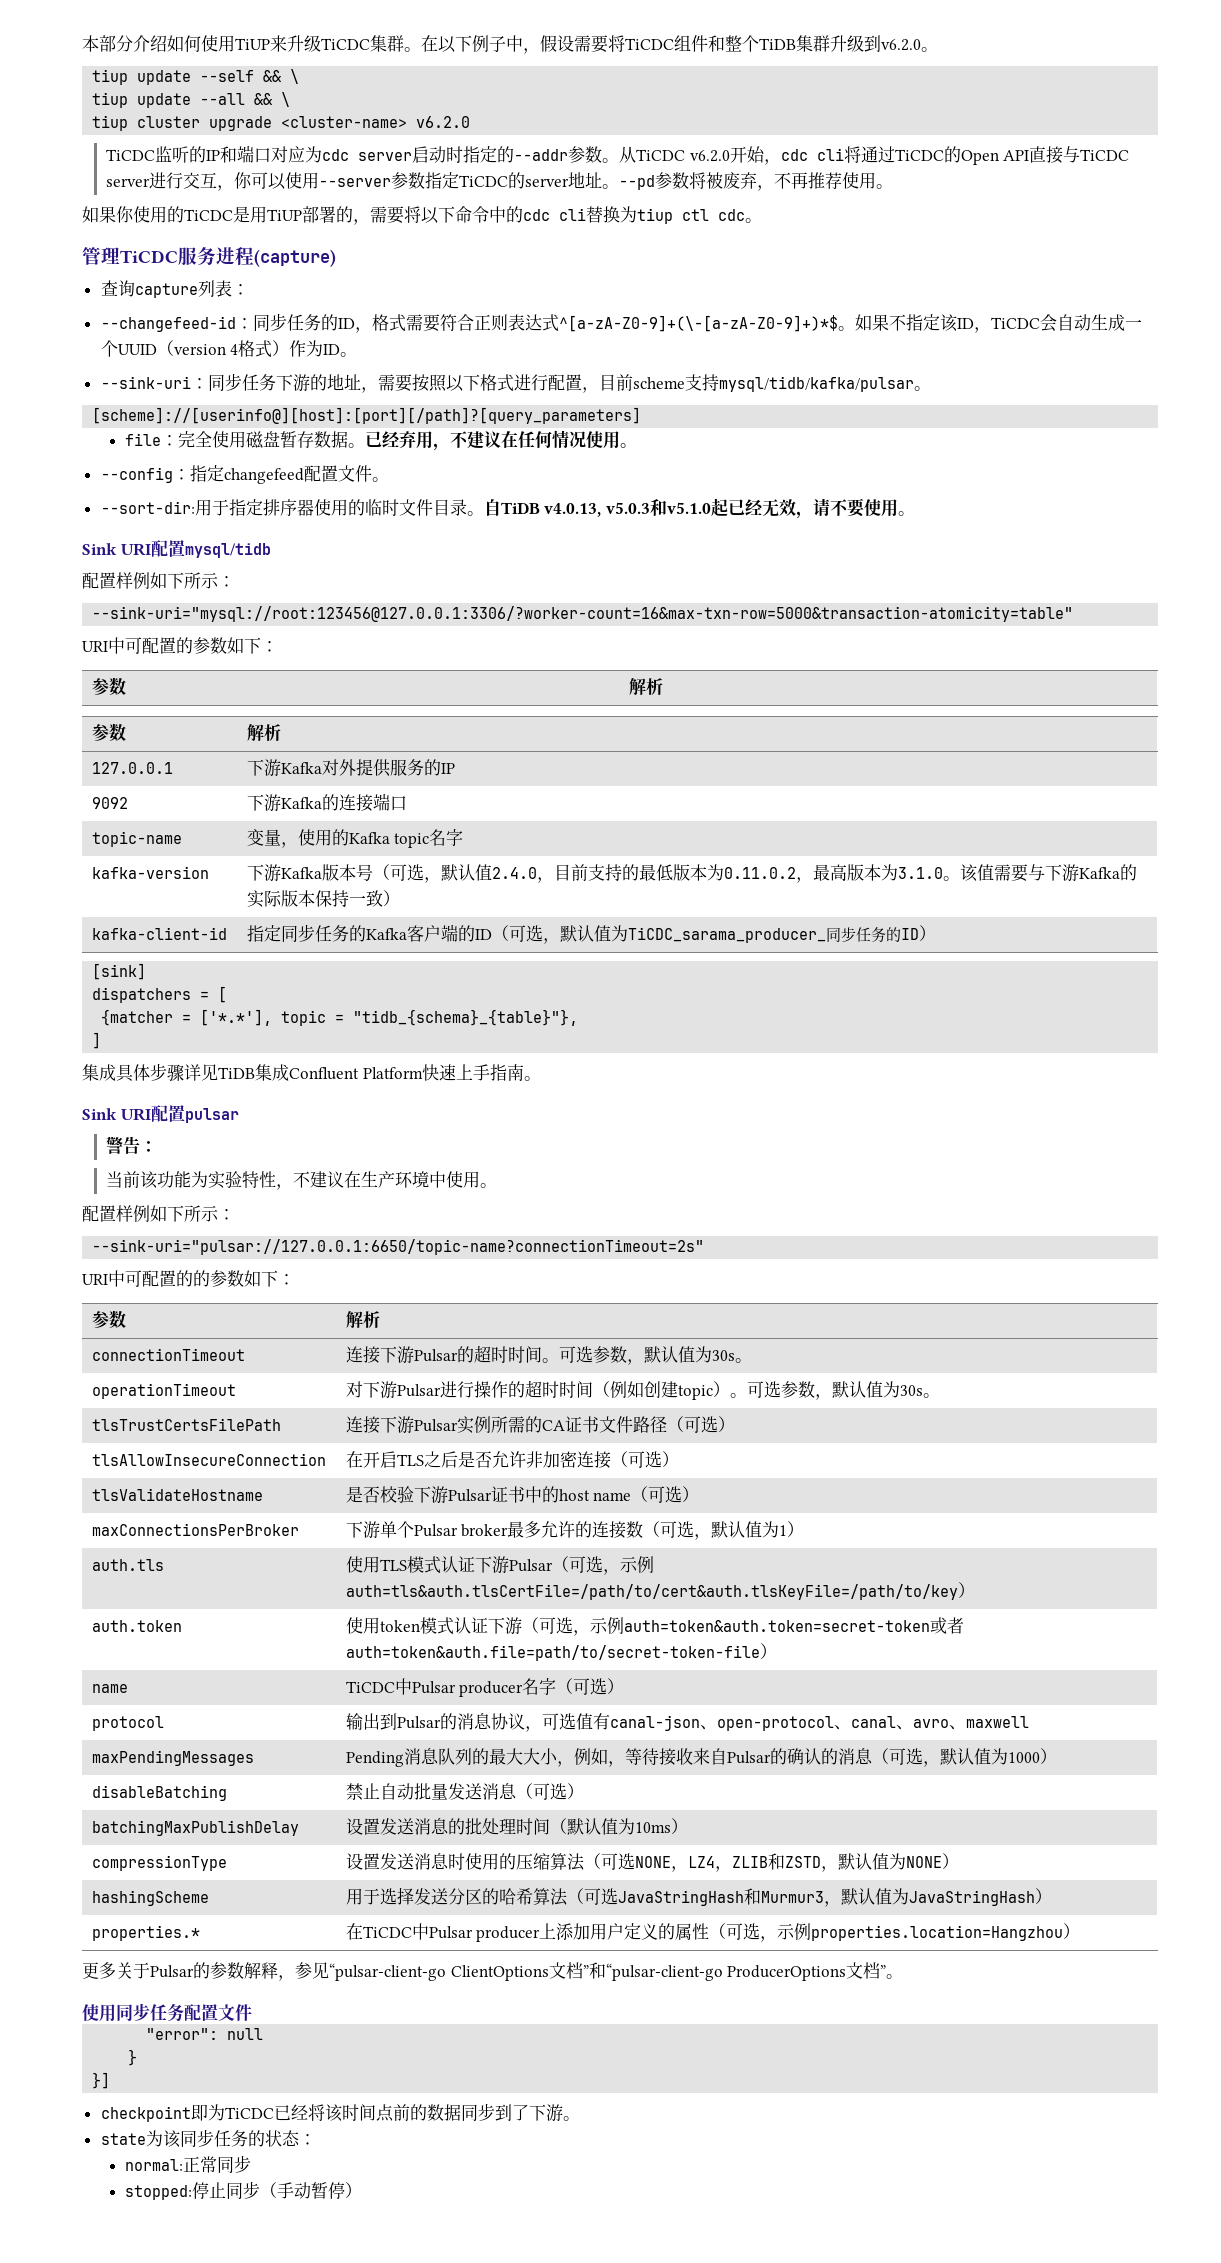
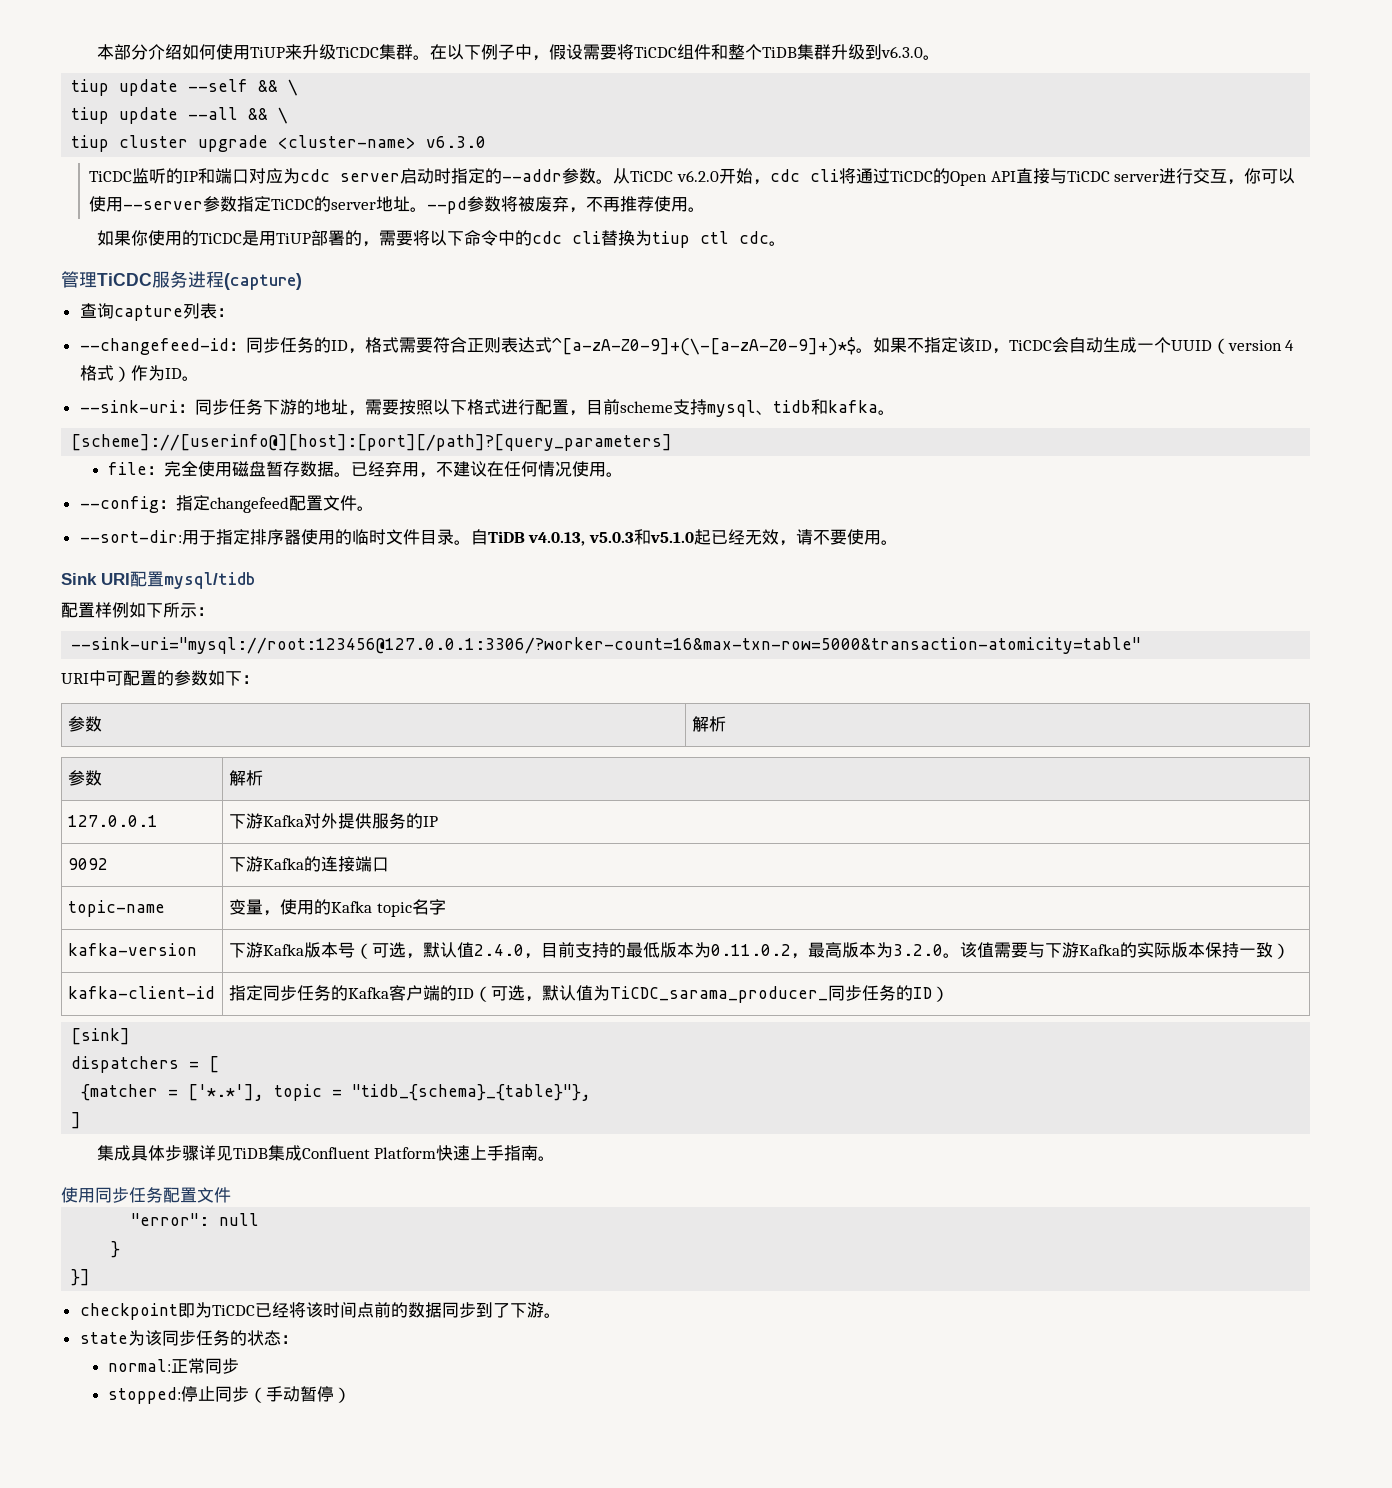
[881,39,921,51] v6.2.0 -> [880,46,923,58] v6.3.0
[416,116,471,128] v6.2.0 -> [426,136,487,148] v6.3.0
[718,376,914,392] mysql/tidb/kafka/pulsar -> [706,399,878,417] mysql、tidb和kafka
[897,867,943,879] 3.1.0 -> [892,944,943,956] 3.2.0
[82,1105,239,1123] [106,1136,158,1154] [106,1171,498,1190] [82,1205,235,1222] [92,1239,705,1255] [82,1270,295,1287] [91,1310,126,1329] [345,1311,380,1328] [91,1348,245,1361] [345,1345,752,1365] [91,1383,236,1399] [345,1380,940,1400] [91,1418,281,1431] [345,1416,735,1434] [91,1453,326,1466] [345,1451,679,1469] [91,1488,263,1501] [345,1486,700,1504] [91,1523,299,1536] [345,1521,805,1540] [91,1559,164,1571] [345,1556,654,1575] [345,1582,975,1600] [91,1620,182,1632] [345,1617,964,1636] [345,1643,777,1661] [91,1684,128,1693] [345,1678,625,1697] [91,1716,164,1731] [345,1713,1029,1732] [91,1750,254,1766] [345,1748,1057,1767] [91,1785,227,1801] [345,1783,584,1801] [91,1820,299,1836] [345,1818,688,1835] [91,1855,227,1871] [345,1853,959,1872] [91,1890,209,1906] [345,1887,1052,1907] [91,1925,200,1941] [345,1923,1081,1942] [82,1962,904,1981] // Sink URI配置pulsar // 警告： // 当前该功能为实验特性，不建议在生产环境中使用。 // 配置样例如下所示： // --sink-uri="pulsar://127.0.0.1:6650/topic-name?connectionTimeout=2s" // URI中可配置的的参数如下： // 参数 | 解析 // connectionTimeout | 连接下游Pulsar的超时时间。可选参数，默认值为30s。 // operationTimeout | 对下游Pulsar进行操作的超时时间（例如创建topic）。可选参数，默认值为30s。 // tlsTrustCertsFilePath | 连接下游Pulsar实例所需的CA证书文件路径（可选） // tlsAllowInsecureConnection | 在开启TLS之后是否允许非加密连接（可选） // tlsValidateHostname | 是否校验下游Pulsar证书中的host name（可选） // maxConnectionsPerBroker | 下游单个Pulsar broker最多允许的连接数（可选，默认值为1） // auth.tls | 使用TLS模式认证下游Pulsar（可选，示例auth=tls&auth.tlsCertFile=/path/to/cert&auth.tlsKeyFile=/path/to/key） // auth.token | 使用token模式认证下游（可选，示例auth=token&auth.token=secret-token或者auth=token&auth.file=path/to/secret-token-file） // name | TiCDC中Pulsar producer名字（可选） // protocol | 输出到Pulsar的消息协议，可选值有canal-json、open-protocol、canal、avro、maxwell // maxPendingMessages | Pending消息队列的最大大小，例如，等待接收来自Pulsar的确认的消息（可选，默认值为1000） // disableBatching | 禁止自动批量发送消息（可选） // batchingMaxPublishDelay | 设置发送消息的批处理时间（默认值为10ms） // compressionType | 设置发送消息时使用的压缩算法（可选NONE，LZ4，ZLIB和ZSTD，默认值为NONE） // hashingScheme | 用于选择发送分区的哈希算法（可选JavaStringHash和Murmur3，默认值为JavaStringHash） // properties.* | 在TiCDC中Pulsar producer上添加用户定义的属性（可选，示例properties.location=Hangzhou） // 更多关于Pulsar的参数解释，参见“pulsar-client-go ClientOptions文档”和“pulsar-client-go ProducerOptions文档”。 -> (556, 1158) none

